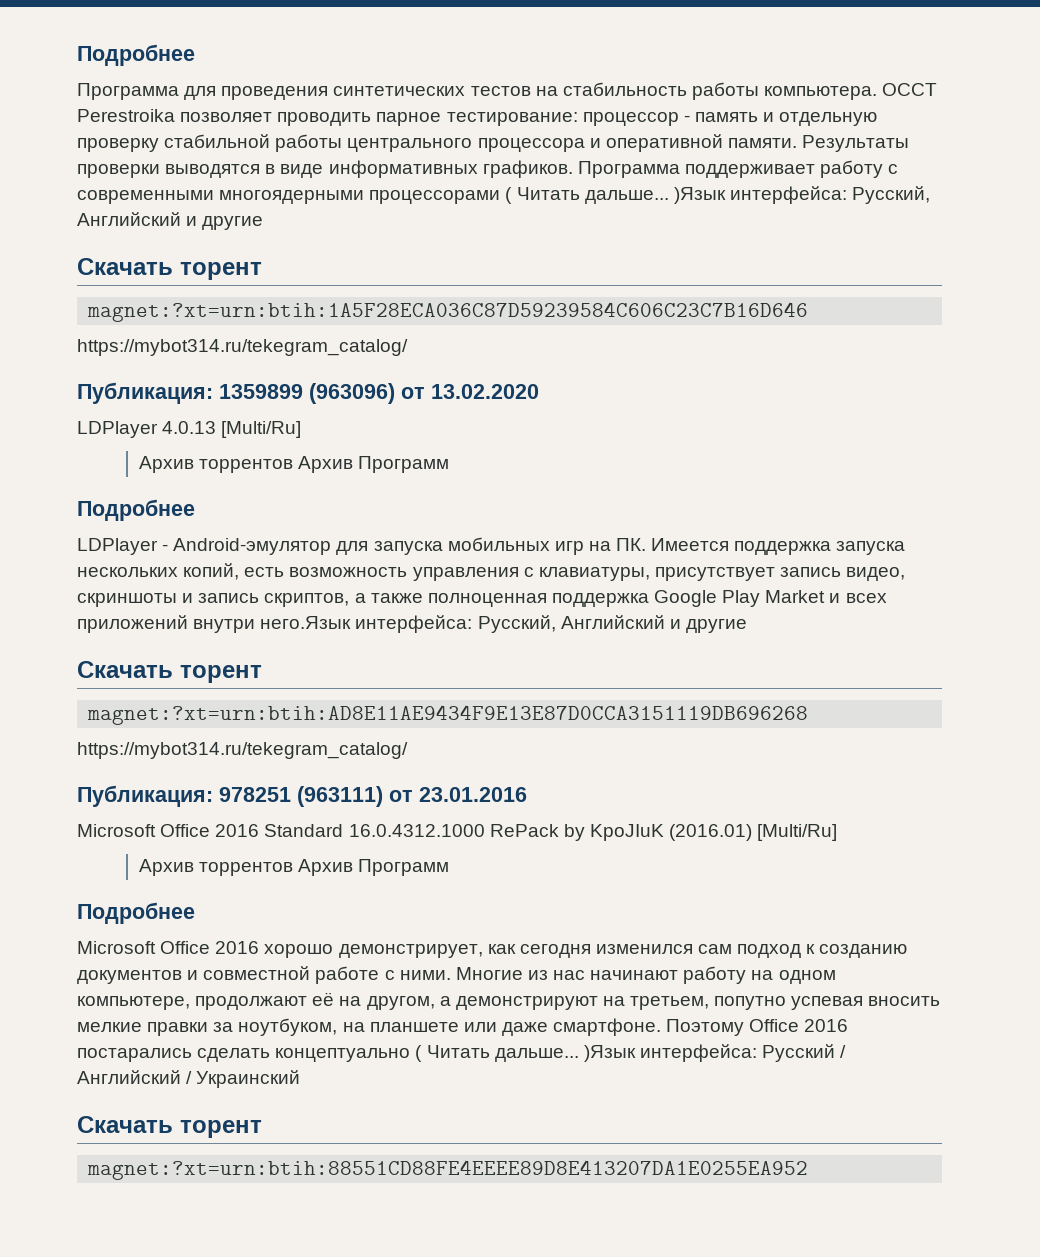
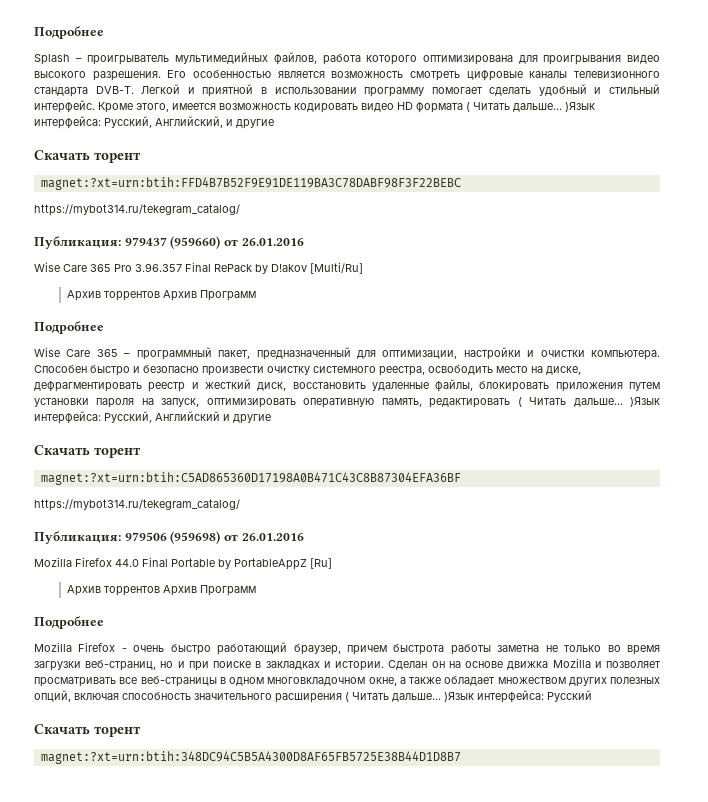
[77,44,195,66] [77,82,938,100] [77,109,878,126] [77,134,910,152] [77,160,899,178] [77,190,501,204] Подробнее // Программа для проведения синтетических тестов на стабильность работы компьютера. OCCT Perestroika позволяет проводить парное тестирование: процессор - память и отдельную проверку стабильной работы центрального процессора и оперативной памяти. Результаты проверки выводятся в виде информативных графиков. Программа поддерживает работу с современными многоядерными процессорами -> [34,26,104,39] [34,52,660,65] [34,70,660,81] [34,84,660,97] [34,100,595,113] [34,116,274,129] [34,150,141,163] [40,177,461,190] [34,204,240,216] [34,236,304,249] [34,262,363,274] [66,290,256,301] [34,321,104,334] [34,347,661,360] [34,365,581,376] [34,379,660,392] [34,398,511,408] Подробнее // Splash – проигрыватель мультимедийных файлов, работа которого оптимизирована для проигрывания видео высокого разрешения. Его особенностью является возможность смотреть цифровые каналы телевизионного стандарта DVB-T. Легкой и приятной в использовании программу помогает сделать удобный и стильный интерфейс. Кроме этого, имеется возможность кодировать видео HD формата ( Читать дальше... )Язык интерфейса: Русский, Английский, и другие // Скачать торент // magnet:?xt=urn:btih:FFD4B7B52F9E91DE119BA3C78DABF98F3F22BEBC // https://mybot314.ru/tekegram_catalog/ // Публикация: 979437 (959660) от 26.01.2016 // Wise Care 365 Pro 3.96.357 Final RePack by D!akov [Multi/Ru] // Архив торрентов Архив Программ // Подробнее // Wise Care 365 – программный пакет, предназначенный для оптимизации, настройки и очистки компьютера. Способен быстро и безопасно произвести очистку системного реестра, освободить место на диске, дефрагментировать реестр и жесткий диск, восстановить удаленные файлы, блокировать приложения путем установки пароля на запуск, оптимизировать оперативную память, редактировать
[87,302,809,322] [77,339,408,356] [77,382,539,404] [77,421,302,438] [138,456,450,473] [77,499,195,521] [77,537,906,555] [77,563,906,581] [77,590,887,607] [77,615,747,633] [77,661,262,683] [87,705,809,725] [77,742,408,759] [77,785,527,807] [77,824,838,841] [138,859,450,876] [77,902,195,924] [77,941,908,958] [77,966,836,984] [77,992,941,1010] [77,1018,849,1036] [77,1048,411,1062] magnet:?xt=urn:btih:1A5F28ECA036C87D59239584C606C23C7B16D646 // https://mybot314.ru/tekegram_catalog/ // Публикация: 1359899 (963096) от 13.02.2020 // LDPlayer 4.0.13 [Multi/Ru] // Архив торрентов Архив Программ // Подробнее // LDPlayer - Android-эмулятор для запуска мобильных игр на ПК. Имеется поддержка запуска нескольких копий, есть возможность управления с клавиатуры, присутствует запись видео, скриншоты и запись скриптов, а также полноценная поддержка Google Play Market и всех приложений внутри него.Язык интерфейса: Русский, Английский и другие // Скачать торент // magnet:?xt=urn:btih:AD8E11AE9434F9E13E87D0CCA3151119DB696268 // https://mybot314.ru/tekegram_catalog/ // Публикация: 978251 (963111) от 23.01.2016 // Microsoft Office 2016 Standard 16.0.4312.1000 RePack by KpoJIuK (2016.01) [Multi/Ru] // Архив торрентов Архив Программ // Подробнее // Microsoft Office 2016 хорошо демонстрирует, как сегодня изменился сам подход к созданию документов и совместной работе с ними. Многие из нас начинают работу на одном компьютере, продолжают её на другом, а демонстрируют на третьем, попутно успевая вносить мелкие правки за ноутбуком, на планшете или даже смартфоне. Поэтому Office 2016 постарались сделать концептуально -> [40,472,461,485] [34,499,240,511] [34,531,304,544] [34,557,332,570] [66,585,256,596] [34,616,104,629] [34,642,661,655] [34,658,662,671] [34,676,660,687] [34,690,342,703] magnet:?xt=urn:btih:C5AD865360D17198A0B471C43C8B87304EFA36BF // https://mybot314.ru/tekegram_catalog/ // Публикация: 979506 (959698) от 26.01.2016 // Mozilla Firefox 44.0 Final Portable by PortableAppZ [Ru] // Архив торрентов Архив Программ // Подробнее // Mozilla Firefox - очень быстро работающий браузер, причем быстрота работы заметна не только во время загрузки веб-страниц, но и при поиске в закладках и истории. Сделан он на основе движка Mozilla и позволяет просматривать все веб-страницы в одном многовкладочном окне, а также обладает множеством других полезных опций, включая способность значительного расширения
[840,1045,847,1058] [77,1070,301,1088] [77,1116,262,1138] [87,1160,809,1180] / Английский / Украинский // Скачать торент // magnet:?xt=urn:btih:88551CD88FE4EEEE89D8E413207DA1E0255EA952 -> [34,724,141,737] [40,751,461,764] // Скачать торент // magnet:?xt=urn:btih:348DC94C5B5A4300D8AF65FB5725E38B44D1D8B7

